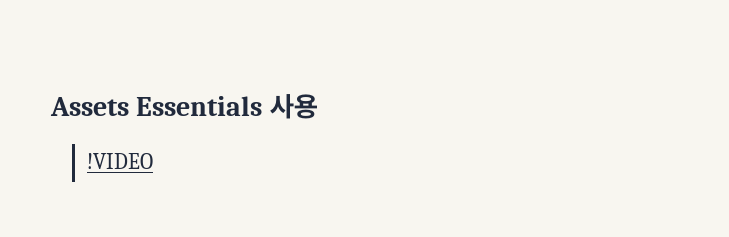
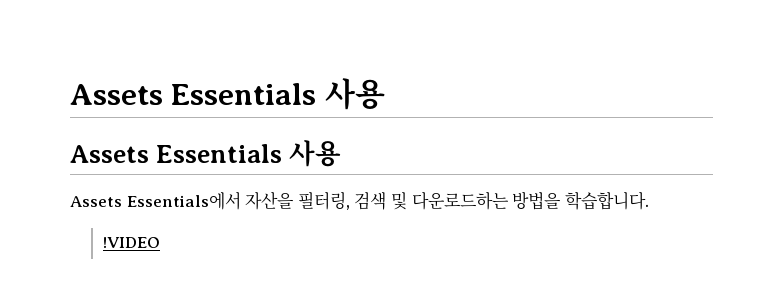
[50,94,318,119] Assets Essentials 사용 -> [70,78,385,110] [70,140,342,167] [70,191,649,210] Assets Essentials 사용 // Assets Essentials 사용 // Assets Essentials에서 자산을 필터링, 검색 및 다운로드하는 방법을 학습합니다.

